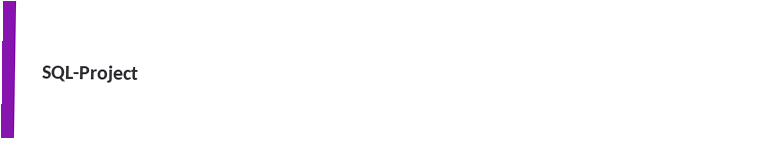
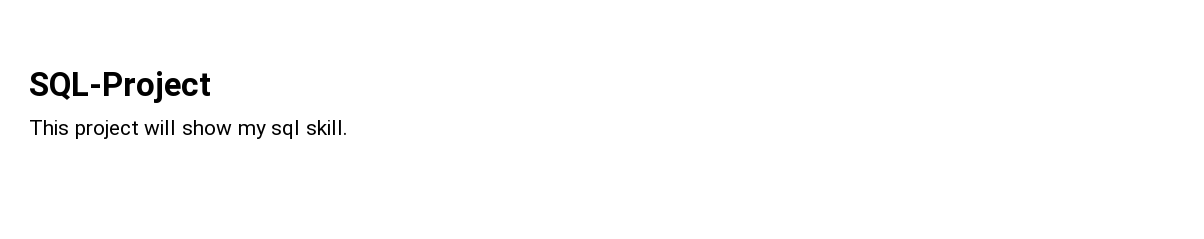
(139, 74) none -> [29,120,349,139] // This project will show my sql skill.

